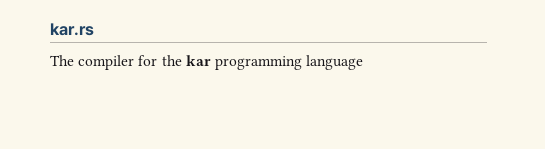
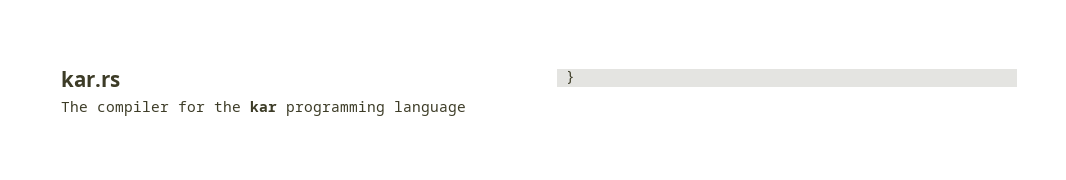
(364, 62) none -> [565,70,575,84] // }

